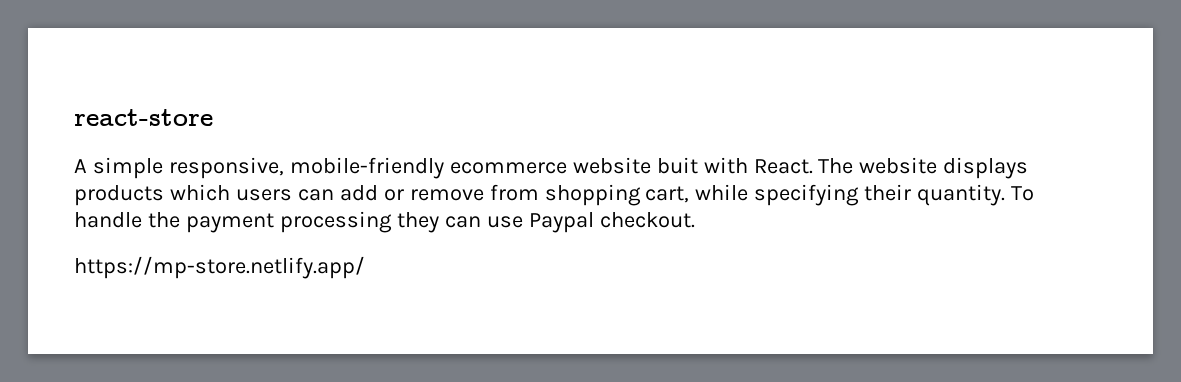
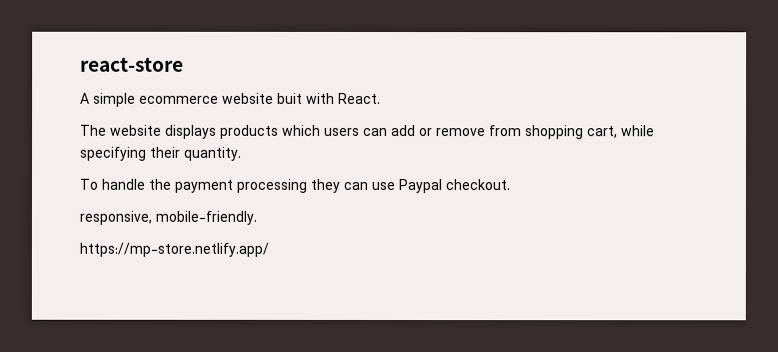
[168,157,444,179] responsive, mobile-friendly -> (136, 99) none
(813, 166) none -> (381, 98) //
(1006, 195) none -> (242, 153) //
(695, 220) none -> [79,210,257,225] // responsive, mobile-friendly.

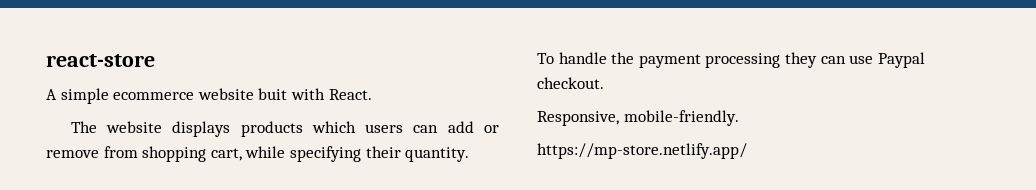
[79,210,152,225] responsive, -> [537,111,619,126] Responsive,

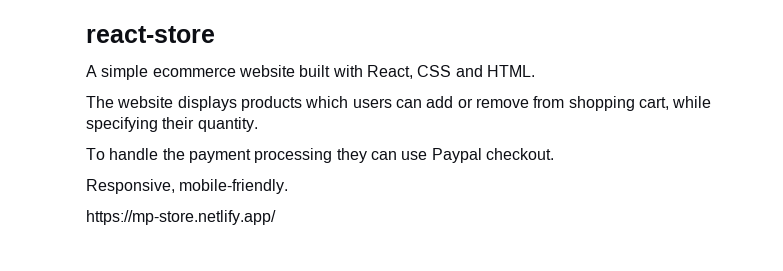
[258,88,372,100] buit with React. -> [299,65,535,79] built with React, CSS and HTML.

